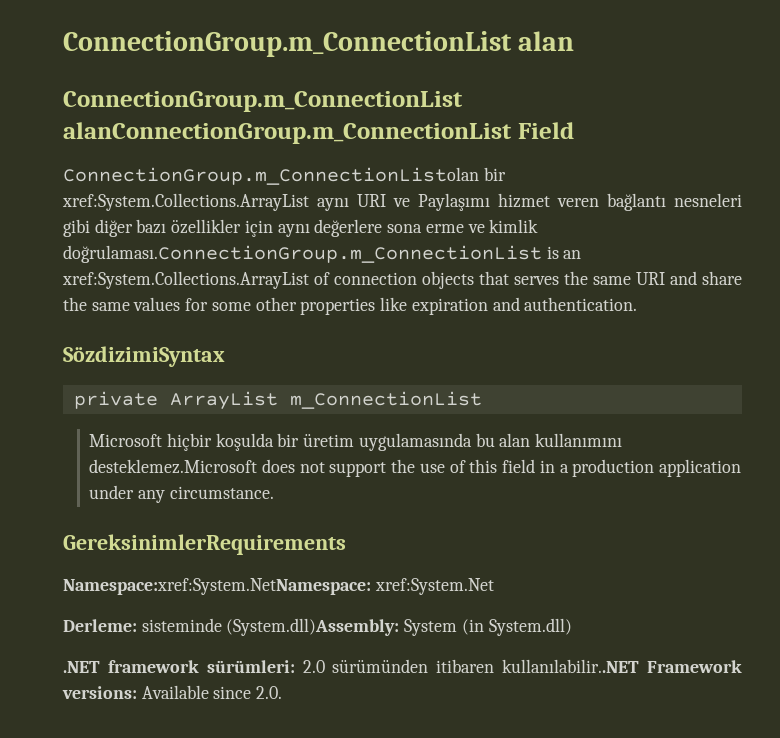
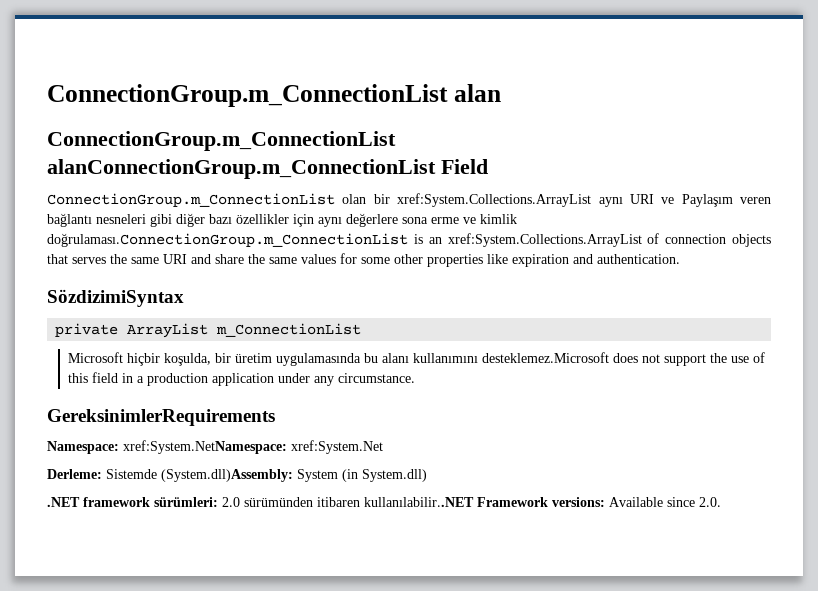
[63,167,479,185] ConnectionGroup.m_ConnectionListolan -> [47,193,367,207] ConnectionGroup.m_ConnectionList olan
[418,193,550,211] Paylaşımı hizmet -> [681,194,733,207] Paylaşım
[215,433,274,451] koşulda -> [163,353,211,366] koşulda,
[499,433,531,447] alan -> [381,353,409,363] alanı
[63,578,371,595] Namespace:xref:System.NetNamespace: -> [47,440,287,454] Namespace: xref:System.NetNamespace:
[141,618,222,632] sisteminde -> [106,469,157,479] Sistemde

